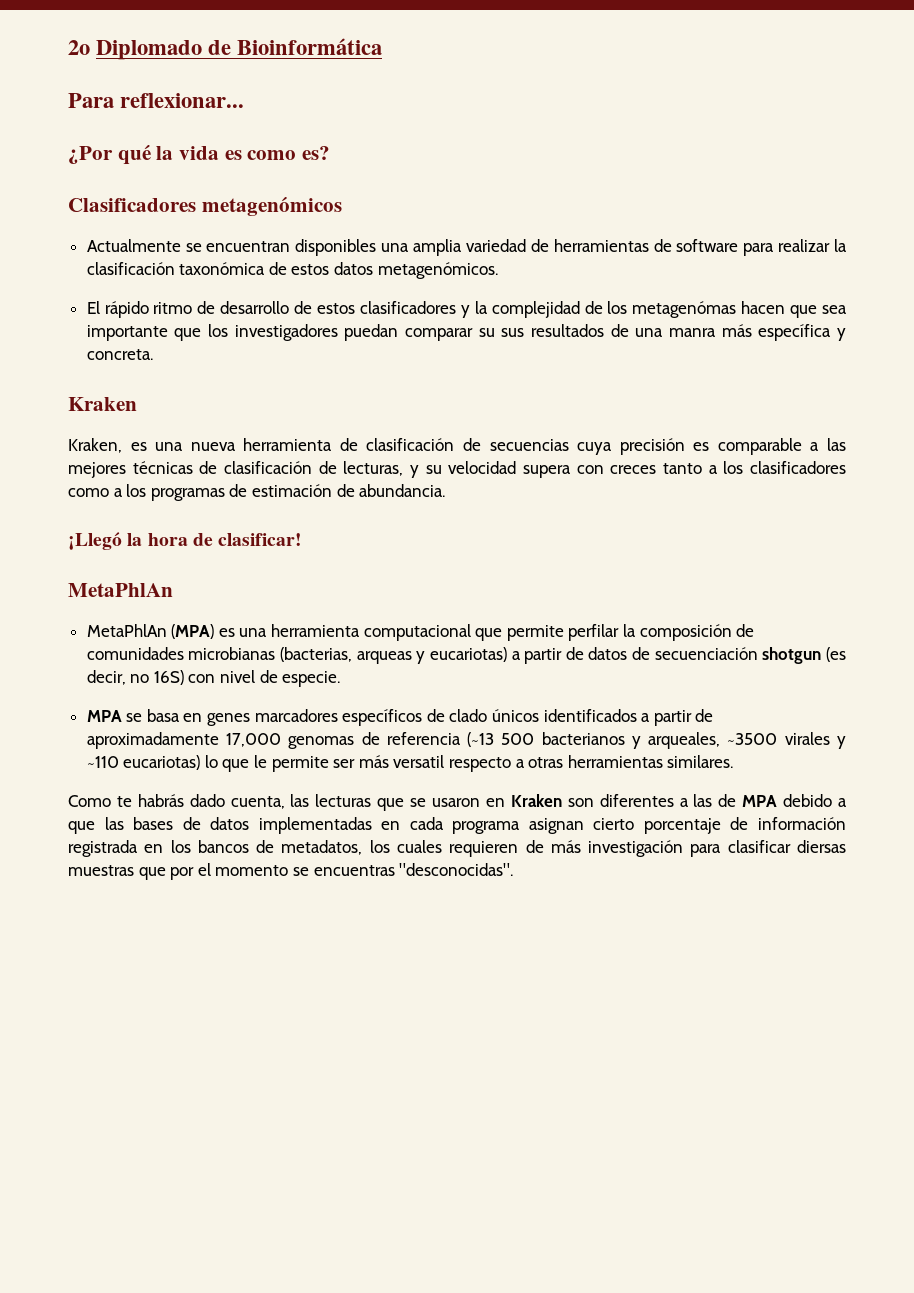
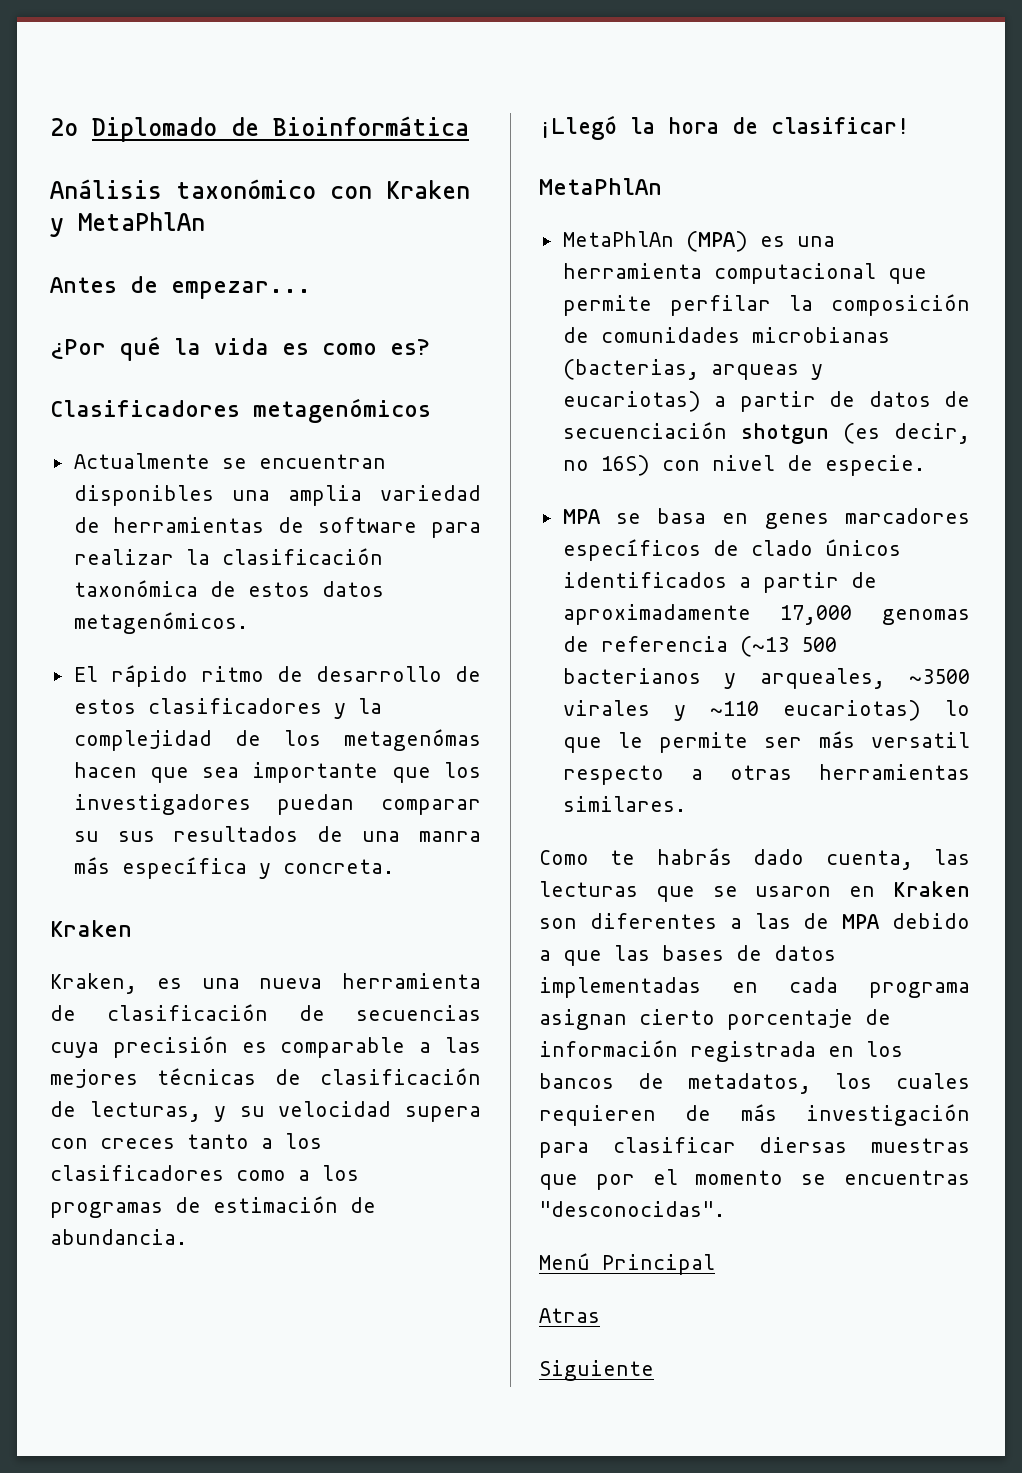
[68,93,245,108] Para reflexionar... -> [50,179,470,199] [50,212,205,237] [50,276,311,299] Análisis taxonómico con Kraken y MetaPhlAn // Antes de empezar...
(514, 869) none -> [539,1253,715,1275] [539,1308,600,1323] [539,1360,654,1381] // Menú Principal // Atras // Siguiente

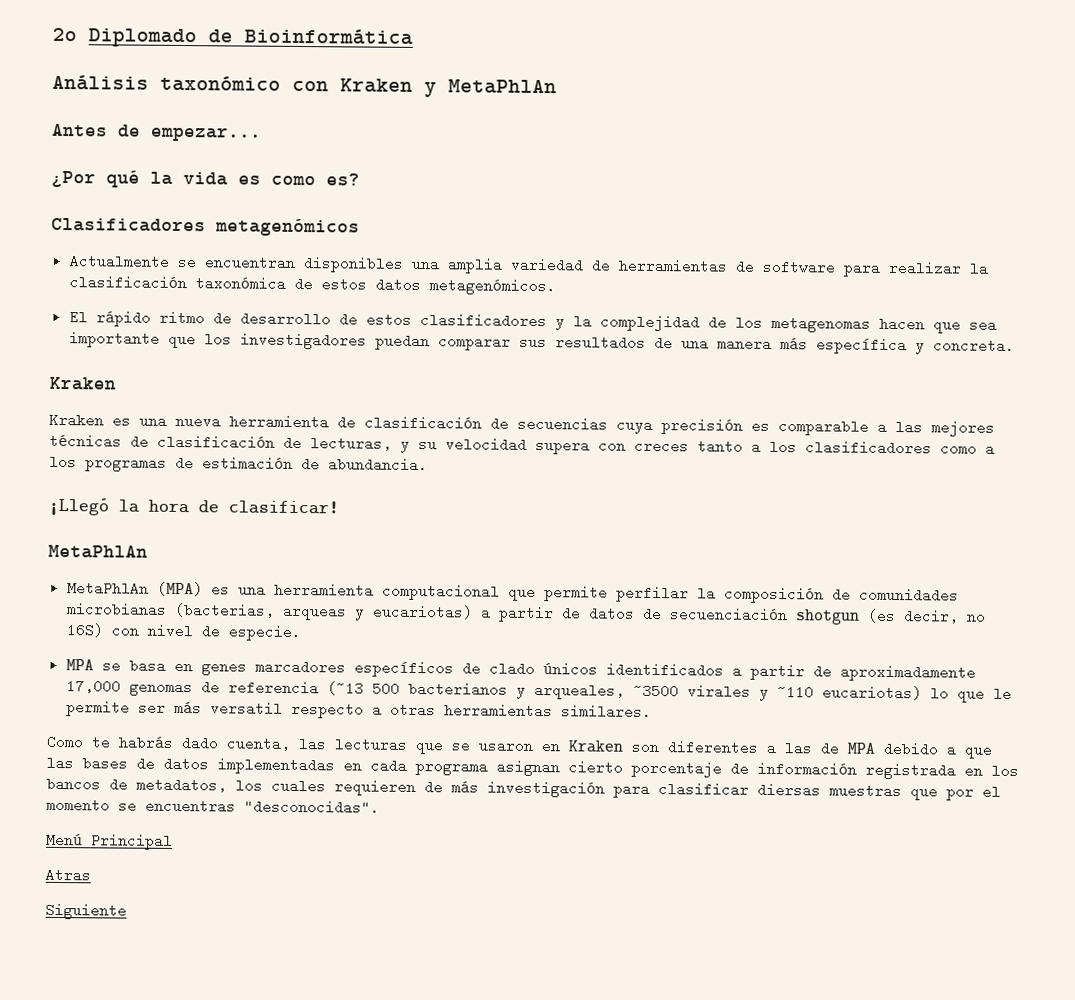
[344,729,481,751] metagenómas -> [770,315,871,333] metagenomas
[73,831,99,842] su -> (511, 342) none
[419,831,481,842] manra -> [716,336,772,351] manera
[50,973,137,994] Kraken, -> [49,412,104,428] Kraken

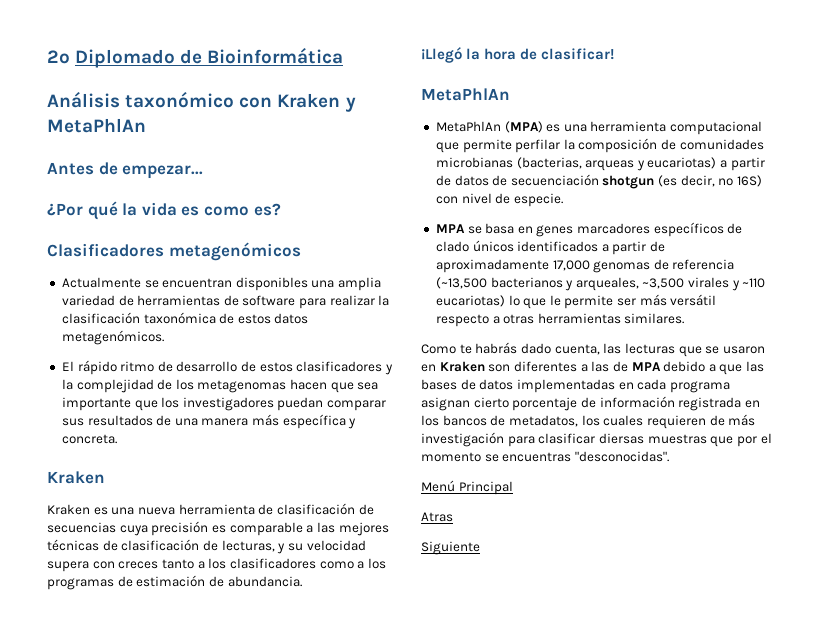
[326,681,400,696] (~13 500 -> [435,277,487,289] (~13,500
[632,683,679,699] ~3500 -> [642,278,685,289] ~3,500
[209,701,283,716] versatil -> [670,294,717,306] versátil

